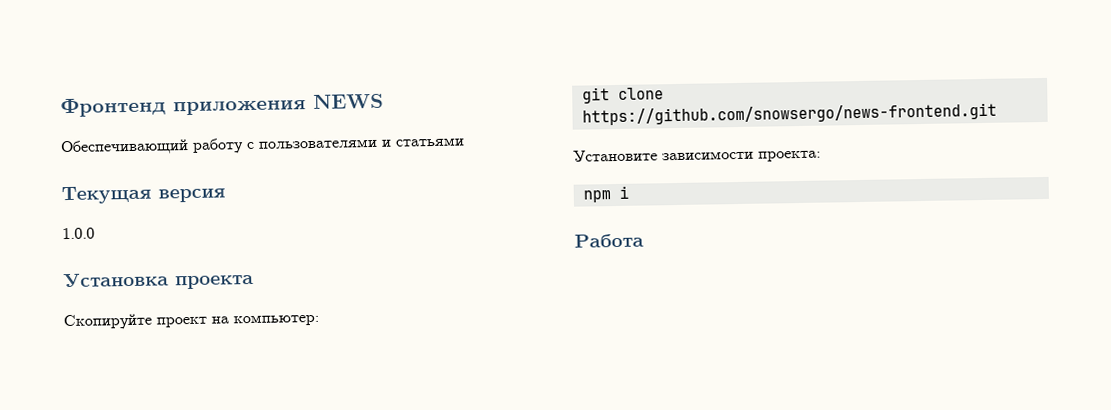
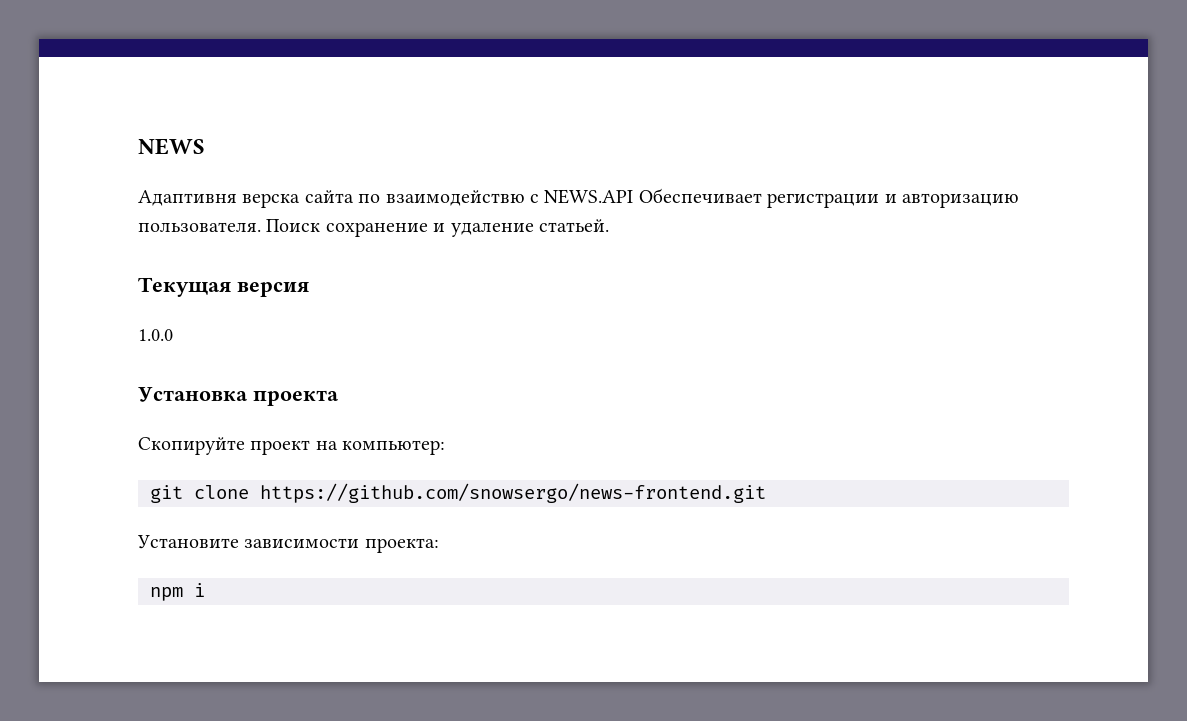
[60,96,306,118] Фронтенд приложения -> (138, 146) none
[60,137,465,156] Обеспечивающий работу с пользователями и статьями -> [138,188,1019,208] [138,219,609,237] Адаптивня верска сайта по взаимодействю с NEWS.API Обеспечивает регистрации и авторизацию пользователя. Поиск сохранение и удаление статьей.
[574,233,644,248] // Работа -> (205, 590) none

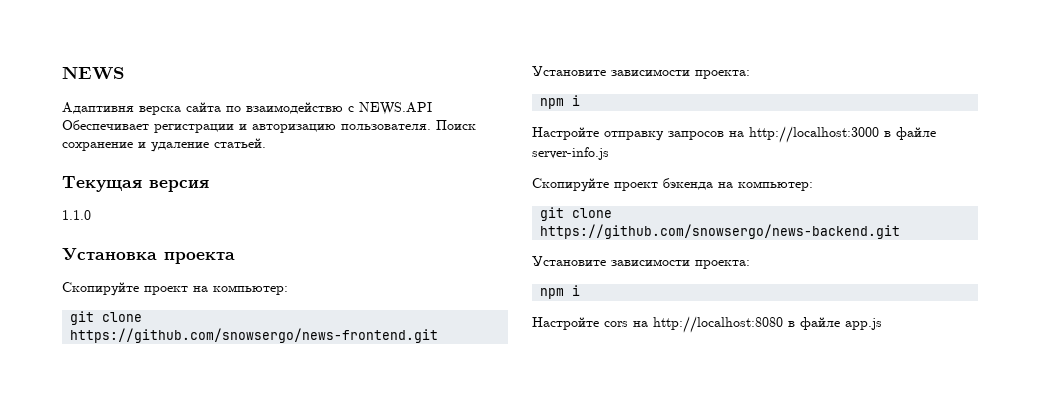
[138,329,173,341] 1.0.0 -> [62,210,91,220] 1.1.0
(205, 590) none -> [532,126,936,143] [532,147,609,160] [532,178,813,192] [540,207,613,221] [540,224,901,239] [532,256,750,269] [540,285,581,299] [532,316,882,333] // Настройте отправку запросов на http://localhost:3000 в файле server-info.js // Скопируйте проект бэкенда на компьютер: // git clone https://github.com/snowsergo/news-backend.git // Установите зависимости проекта: // npm i // Настройте cors на http://localhost:8080 в файле app.js

